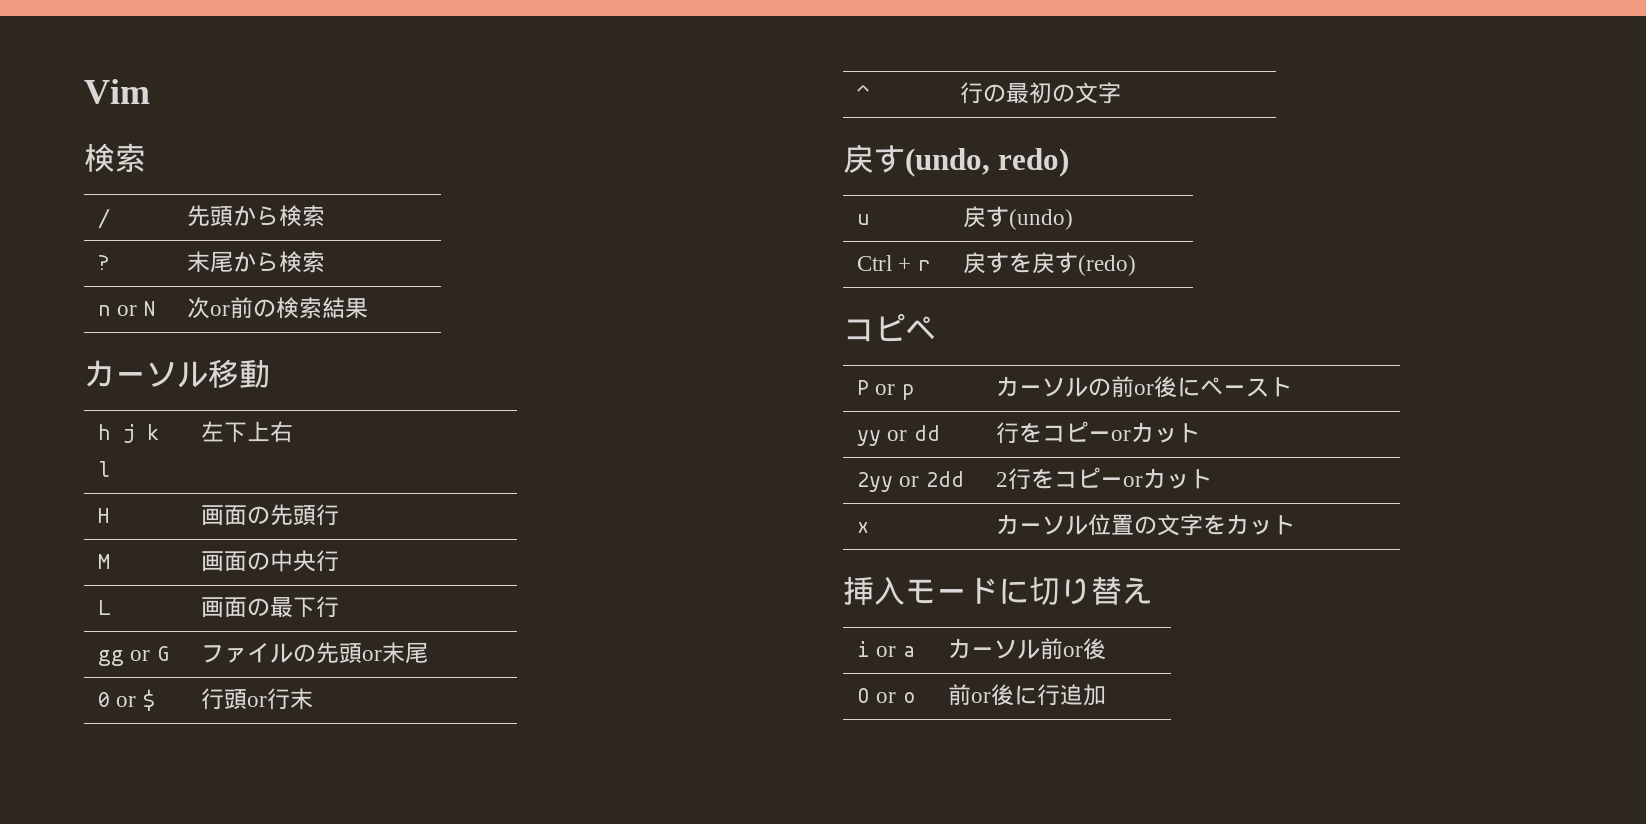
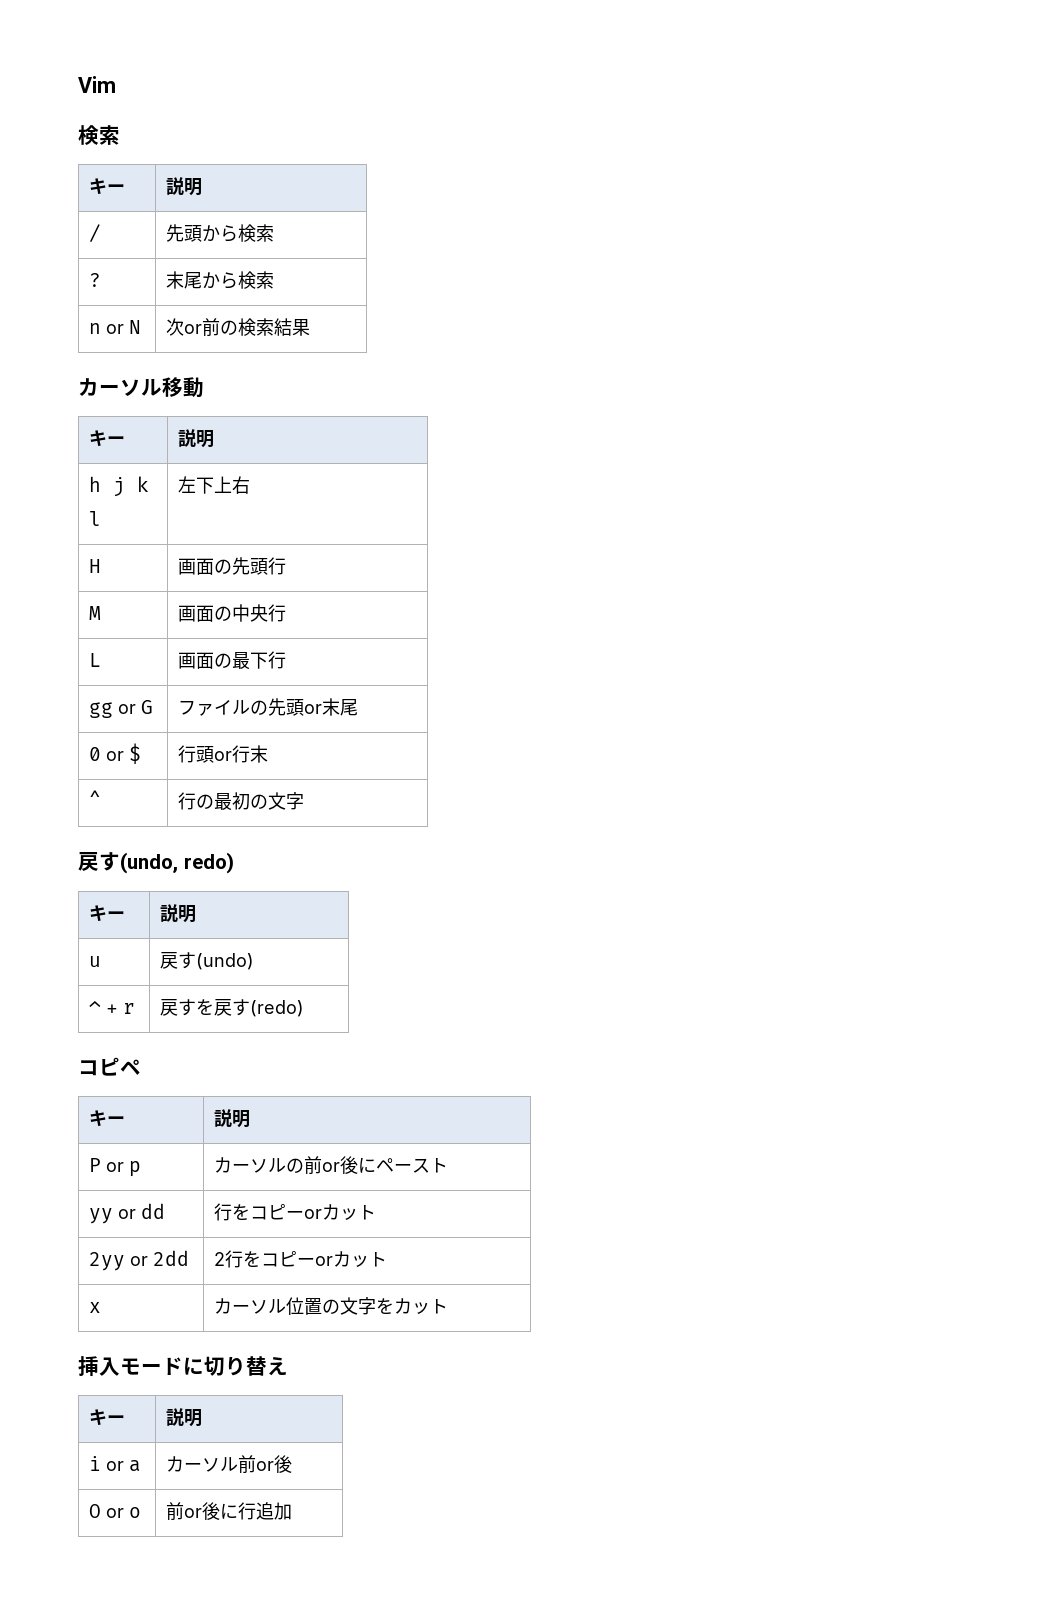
(146, 158) none -> [89,178,126,194] [166,177,203,196] // キー | 説明
(270, 373) none -> [89,430,126,446] [178,429,215,448] // キー | 説明
(1070, 162) none -> [89,905,126,921] [160,904,197,923] // キー | 説明
[857,255,893,271] Ctrl -> [89,1000,102,1014] ⌃
(936, 328) none -> [89,1110,126,1126] [214,1109,251,1128] // キー | 説明
(1153, 590) none -> [89,1409,126,1425] [166,1408,203,1427] // キー | 説明

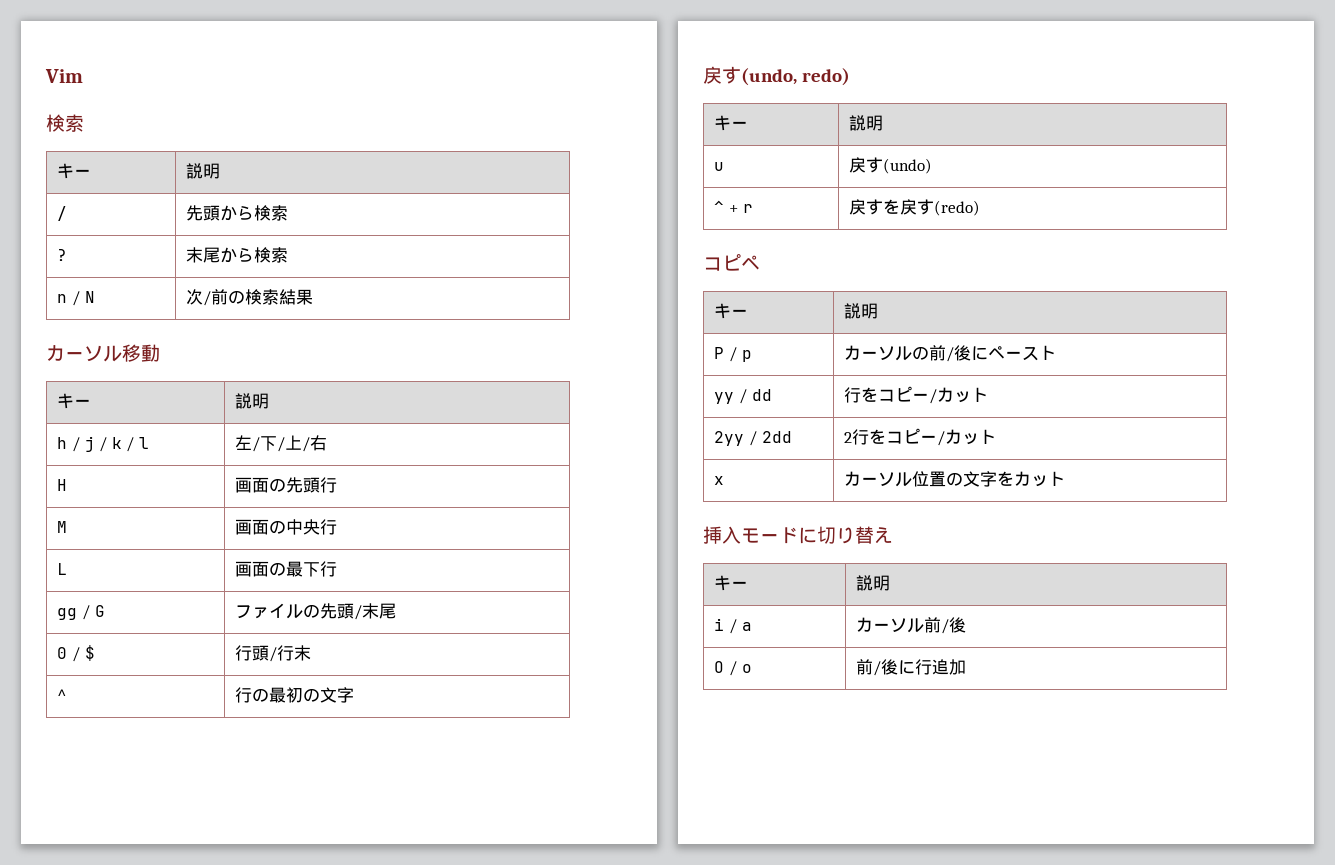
[106,324,125,334] or -> [71,291,80,306] /
[184,324,203,334] or -> [203,291,212,306] /
[113,476,150,497] [89,511,102,526] [178,476,233,494] j k l | 左下上 -> [71,436,149,452] [235,435,311,452] / j / k / l | 左/下/上/
[118,704,137,714] or -> [81,605,90,620] /
[304,704,323,714] or -> [354,605,363,620] /
[106,751,125,761] or -> [71,647,80,662] /
[214,751,233,761] or -> [269,647,278,662] /
[106,1162,125,1172] or -> [728,347,737,362] /
[322,1162,341,1172] or -> [946,347,955,362] /
[118,1209,137,1219] or -> [738,389,747,404] /
[304,1209,323,1219] or -> [929,389,938,404] /
[130,1256,149,1266] or -> [748,431,757,446] /
[315,1256,334,1266] or -> [937,431,946,446] /
[106,1461,125,1471] or -> [728,619,737,634] /
[256,1461,275,1471] or -> [941,619,950,634] /
[106,1508,125,1518] or -> [728,661,737,676] /
[184,1508,203,1518] or -> [873,661,882,676] /

